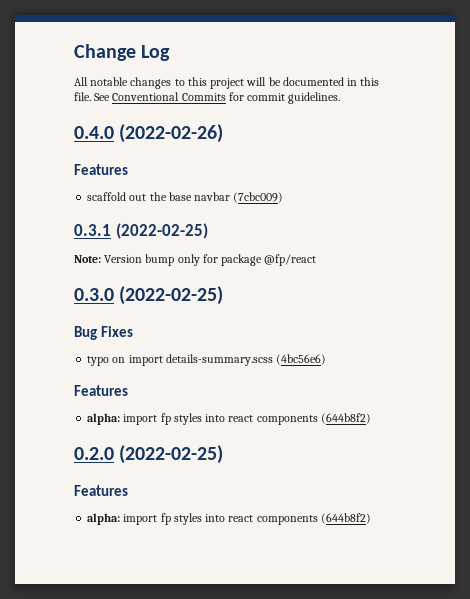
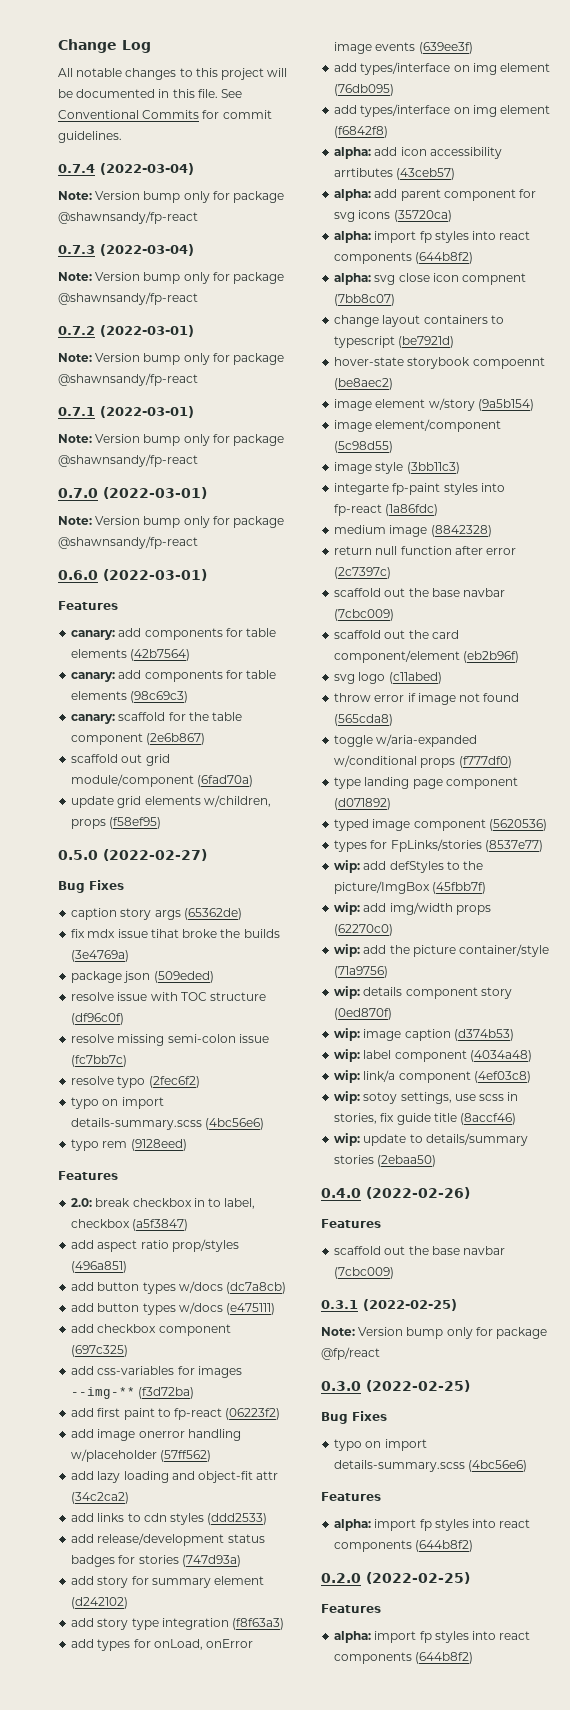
(341, 98) none -> [58,163,194,175] [58,191,285,203] [58,211,198,224] [58,244,194,256] [58,272,285,284] [58,292,198,305] [58,325,194,337] [58,353,285,365] [58,373,198,386] [58,406,194,418] [58,434,285,446] [58,454,198,467] [58,487,207,499] [58,516,285,528] [58,536,198,549] [58,569,207,581] [58,601,118,610] [71,628,277,640] [71,649,191,661] [71,670,277,682] [71,691,189,703] [71,712,243,724] [71,733,206,745] [71,754,170,766] [71,774,254,787] [71,795,271,808] [71,817,162,829] [58,849,207,861] [58,880,124,893] [71,908,242,920] [71,929,280,938] [71,950,130,962] [71,971,214,983] [71,992,267,1001] [71,1013,125,1025] [71,1034,269,1046] [71,1055,128,1067] [71,1076,200,1088] [71,1097,164,1109] [71,1118,265,1130] [71,1139,187,1151] [58,1171,118,1180] [71,1198,256,1209] [71,1219,189,1231] [71,1239,239,1252] [71,1261,128,1273] [71,1281,287,1294] [71,1302,276,1315] [71,1324,231,1336] [71,1345,129,1357] [71,1366,242,1378] [71,1387,195,1399] [71,1408,281,1420] [71,1429,241,1441] [71,1449,212,1462] [71,1471,279,1483] [71,1492,130,1504] [71,1513,268,1525] [71,1533,265,1546] [71,1555,241,1567] [71,1576,265,1588] [71,1597,129,1609] [71,1618,285,1630] [71,1639,254,1651] [334,42,473,54] [334,62,551,75] [334,84,395,96] [334,104,551,117] [334,126,389,138] [334,147,502,159] [334,168,456,180] [334,189,537,201] [334,210,452,222] [334,231,531,243] [334,252,474,264] [334,273,527,285] [334,294,396,306] [334,315,504,327] [334,336,455,348] [334,357,545,369] [334,378,394,390] [334,398,534,411] [334,419,502,432] [334,441,394,453] [334,462,460,474] [334,483,505,495] [334,504,439,516] [334,525,492,537] [334,546,517,555] [334,567,392,579] [334,588,506,597] [334,609,395,621] [334,630,459,639] [334,650,520,663] [334,672,442,684] [334,693,520,705] [334,714,394,726] [334,734,478,747] [334,755,512,768] [334,777,518,789] [334,798,392,810] [334,819,547,831] [334,839,543,852] [334,860,484,873] [334,881,487,894] [334,902,491,915] [334,924,394,936] [334,944,550,957] [334,966,389,978] [334,986,512,999] [334,1008,393,1020] [334,1028,514,1041] [334,1049,532,1062] [334,1070,531,1083] [334,1091,519,1104] [334,1113,517,1125] [334,1133,528,1146] [334,1155,437,1167] // 0.7.4 (2022-03-04) // Note: Version bump only for package @shawnsandy/fp-react // 0.7.3 (2022-03-04) // Note: Version bump only for package @shawnsandy/fp-react // 0.7.2 (2022-03-01) // Note: Version bump only for package @shawnsandy/fp-react // 0.7.1 (2022-03-01) // Note: Version bump only for package @shawnsandy/fp-react // 0.7.0 (2022-03-01) // Note: Version bump only for package @shawnsandy/fp-react // 0.6.0 (2022-03-01) // Features // canary: add components for table elements (42b7564) // canary: add components for table elements (98c69c3) // canary: scaffold for the table component (2e6b867) // scaffold out grid module/component (6fad70a) // update grid elements w/children, props (f58ef95) // 0.5.0 (2022-02-27) // Bug Fixes // caption story args (65362de) // fix mdx issue tihat broke the builds (3e4769a) // package json (509eded) // resolve issue with TOC structure (df96c0f) // resolve missing semi-colon issue (fc7bb7c) // resolve typo (2fec6f2) // typo on import details-summary.scss (4bc56e6) // typo rem (9128eed) // Features // 2.0: break checkbox in to label, checkbox (a5f3847) // add aspect ratio prop/styles (496a851) // add button types w/docs (dc7a8cb) // add button types w/docs (e475111) // add checkbox component (697c325) // add css-variables for images --img-** (f3d72ba) // add first paint to fp-react (06223f2) // add image onerror handling w/placeholder (57ff562) // add lazy loading and object-fit attr (34c2ca2) // add links to cdn styles (ddd2533) // add release/development status badges for stories (747d93a) // add story for summary element (d242102) // add story type integration (f8f63a3) // add types for onLoad, onError image events (639ee3f) // add types/interface on img element (76db095) // add types/interface on img element (f6842f8) // alpha: add icon accessibility arrtibutes (43ceb57) // alpha: add parent component for svg icons (35720ca) // alpha: import fp styles into react components (644b8f2) // alpha: svg close icon compnent (7bb8c07) // change layout containers to typescript (be7921d) // hover-state storybook compoennt (be8aec2) // image element w/story (9a5b154) // image element/component (5c98d55) // image style (3bb11c3) // integarte fp-paint styles into fp-react (1a86fdc) // medium image (8842328) // return null function after error (2c7397c) // scaffold out the base navbar (7cbc009) // scaffold out the card component/element (eb2b96f) // svg logo (c11abed) // throw error if image not found (565cda8) // toggle w/aria-expanded w/conditional props (f777df0) // type landing page component (d071892) // typed image component (5620536) // types for FpLinks/stories (8537e77) // wip: add defStyles to the picture/ImgBox (45fbb7f) // wip: add img/width props (62270c0) // wip: add the picture container/style (71a9756) // wip: details component story (0ed870f) // wip: image caption (d374b53) // wip: label component (4034a48) // wip: link/a component (4ef03c8) // wip: sotoy settings, use scss in stories, fix guide title (8accf46) // wip: update to details/summary stories (2ebaa50)

